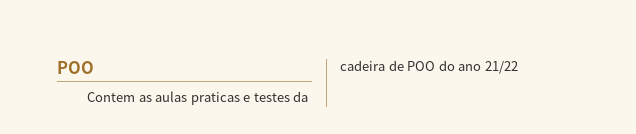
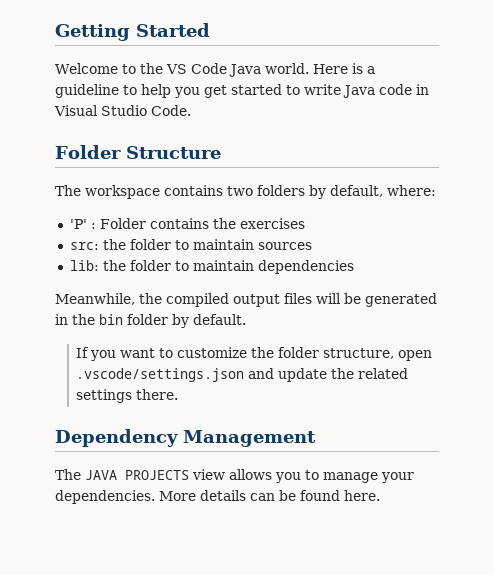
[57,61,94,74] [87,91,309,105] [340,60,518,74] POO // Contem as aulas praticas e testes da cadeira de POO do ano 21/22 -> [55,23,210,41] [55,63,375,77] [55,84,429,98] [54,105,191,116] [55,145,221,159] [55,185,436,199] [69,218,305,229] [69,239,312,250] [69,260,354,274] [55,293,437,307] [55,314,246,328] [76,347,433,361] [76,368,409,382] [76,389,179,403] [55,429,316,447] [55,469,414,483] [55,490,380,504] Getting Started // Welcome to the VS Code Java world. Here is a guideline to help you get started to write Java code in Visual Studio Code. // Folder Structure // The workspace contains two folders by default, where: // 'P' : Folder contains the exercises // src: the folder to maintain sources // lib: the folder to maintain dependencies // Meanwhile, the compiled output files will be generated in the bin folder by default. // If you want to customize the folder structure, open .vscode/settings.json and update the related settings there. // Dependency Management // The JAVA PROJECTS view allows you to manage your dependencies. More details can be found here.

